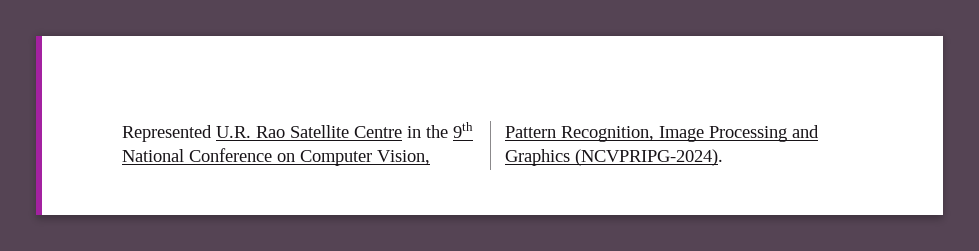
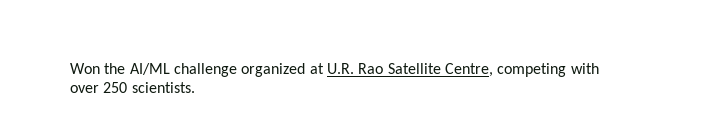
[122,122,473,142] [122,148,430,166] [505,125,819,142] [505,149,723,166] Represented U.R. Rao Satellite Centre in the 9th National Conference on Computer Vision, Pattern Recognition, Image Processing and Graphics (NCVPRIPG-2024). -> [70,63,599,77] [70,82,195,93] Won the AI/ML challenge organized at U.R. Rao Satellite Centre, competing with over 250 scientists.

